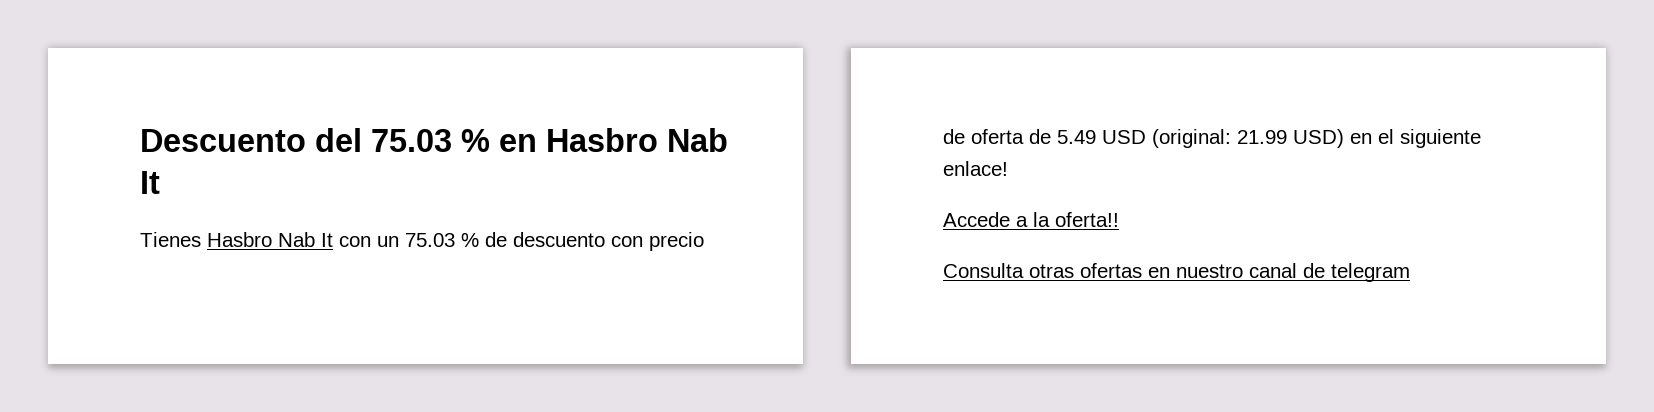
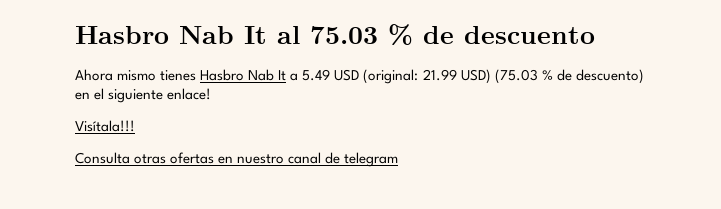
[140,128,728,152] [140,171,160,194] [140,232,704,251] [943,129,1051,144] Descuento del 75.03 % en Hasbro Nab It // Tienes Hasbro Nab It con un 75.03 % de descuento con precio de oferta de -> [75,24,595,46] [75,69,299,81] Hasbro Nab It al 75.03 % de descuento // Ahora mismo tienes Hasbro Nab It a
(1344, 138) none -> [494,69,644,84] (75.03 % de descuento)
[943,212,1119,227] Accede a la oferta!! -> [75,120,135,132] Visítala!!!

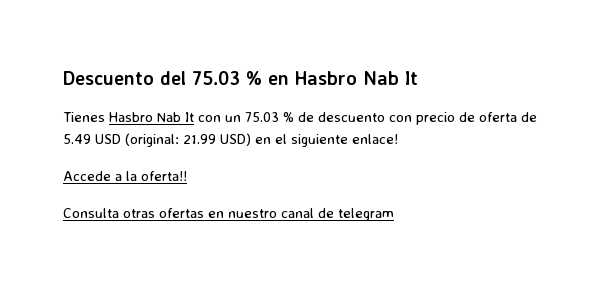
[75,24,595,46] [75,69,299,81] Hasbro Nab It al 75.03 % de descuento // Ahora mismo tienes Hasbro Nab It a -> [63,71,418,85] [63,112,537,125] Descuento del 75.03 % en Hasbro Nab It // Tienes Hasbro Nab It con un 75.03 % de descuento con precio de oferta de
[494,69,644,84] (75.03 % de descuento) -> (251, 139) none
[75,120,135,132] Visítala!!! -> [63,171,187,181] Accede a la oferta!!

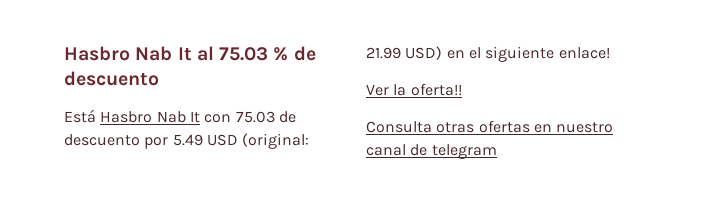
[63,71,418,85] [63,112,537,125] Descuento del 75.03 % en Hasbro Nab It // Tienes Hasbro Nab It con un 75.03 % de descuento con precio de oferta de -> [64,46,316,61] [64,71,159,86] [64,109,296,123] [64,134,169,149] Hasbro Nab It al 75.03 % de descuento // Está Hasbro Nab It con 75.03 de descuento por
[63,171,122,181] Accede a -> [366,84,389,96] Ver

